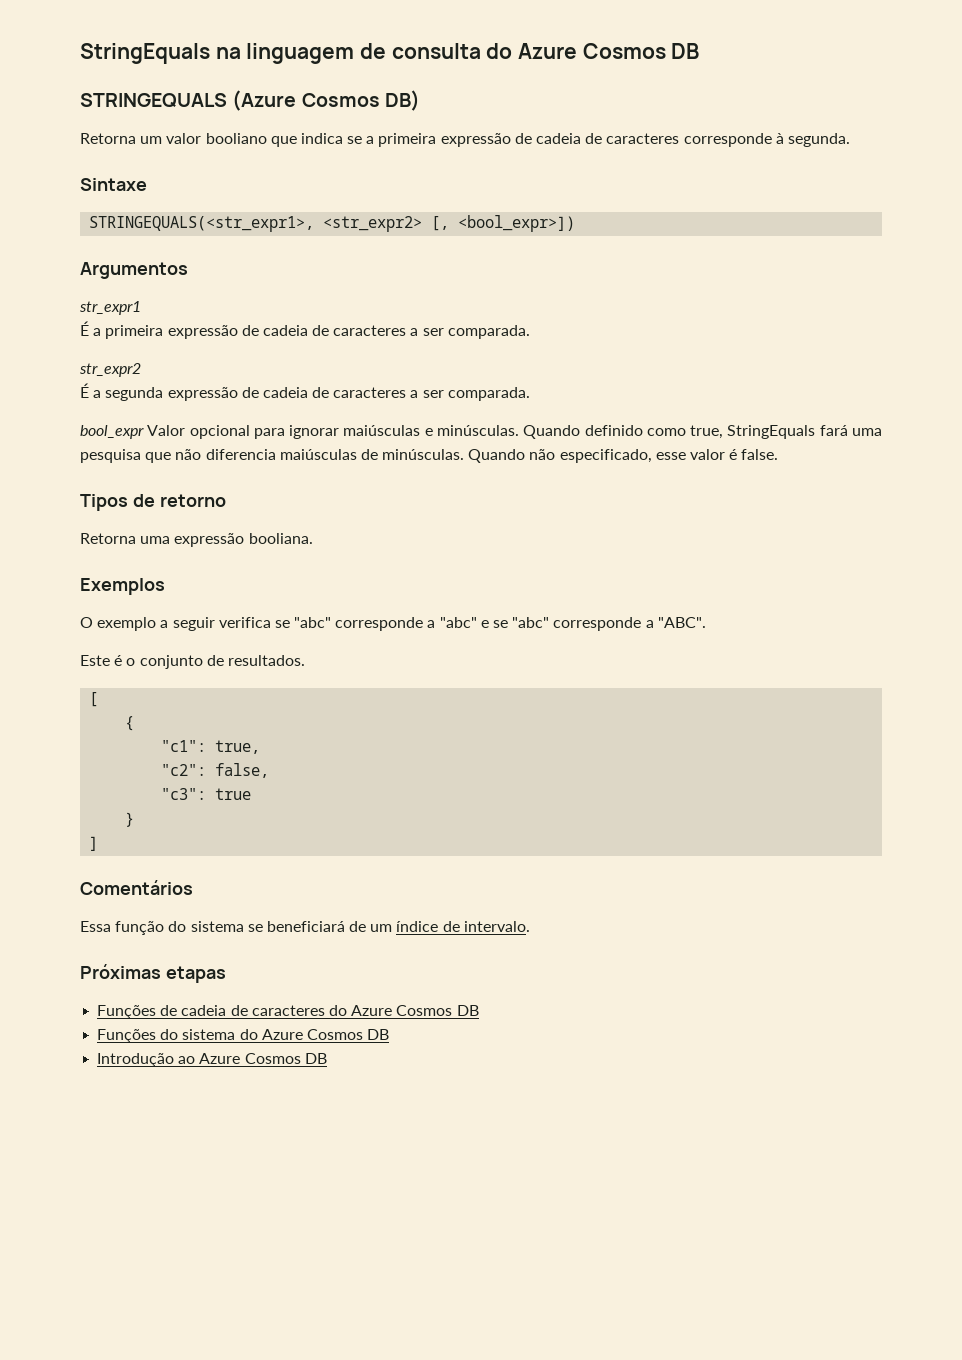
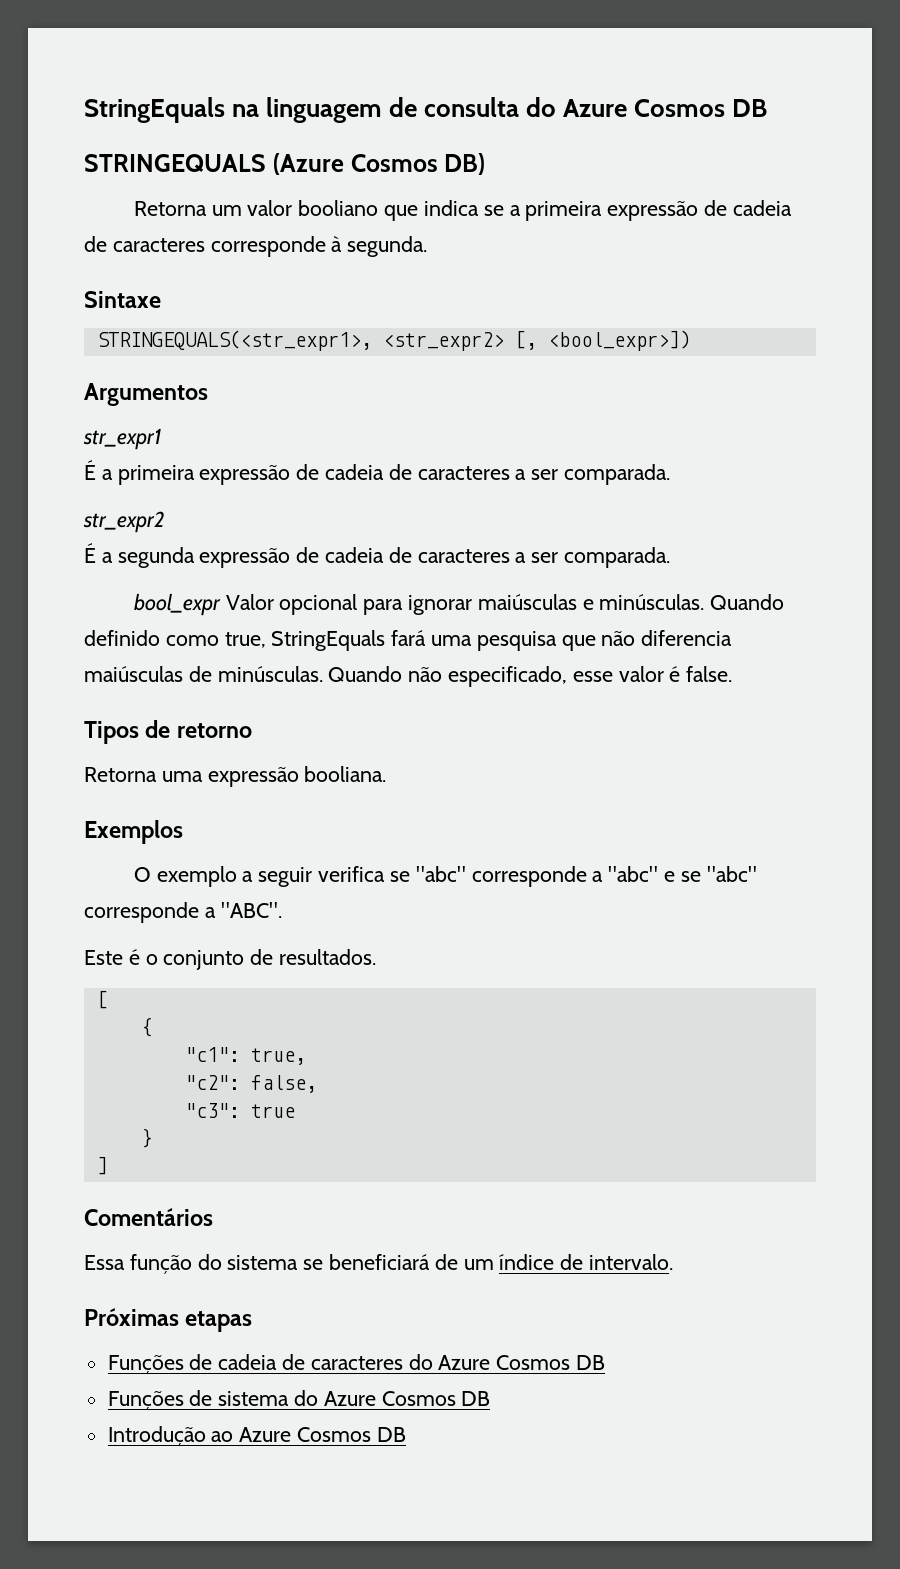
[160,1029,179,1040] do -> [189,1390,213,1406] de

